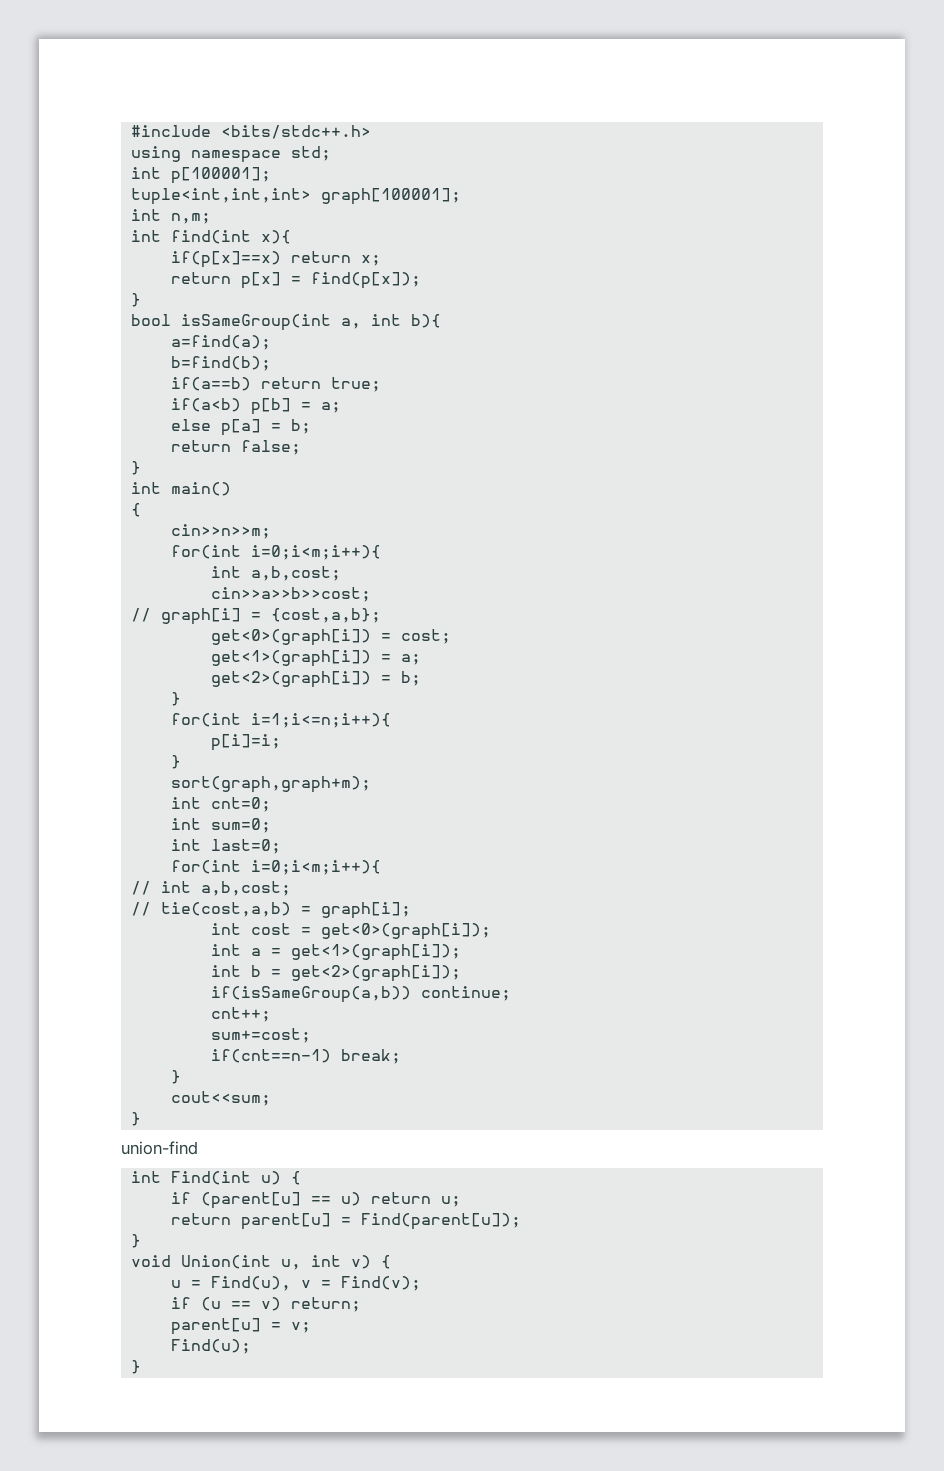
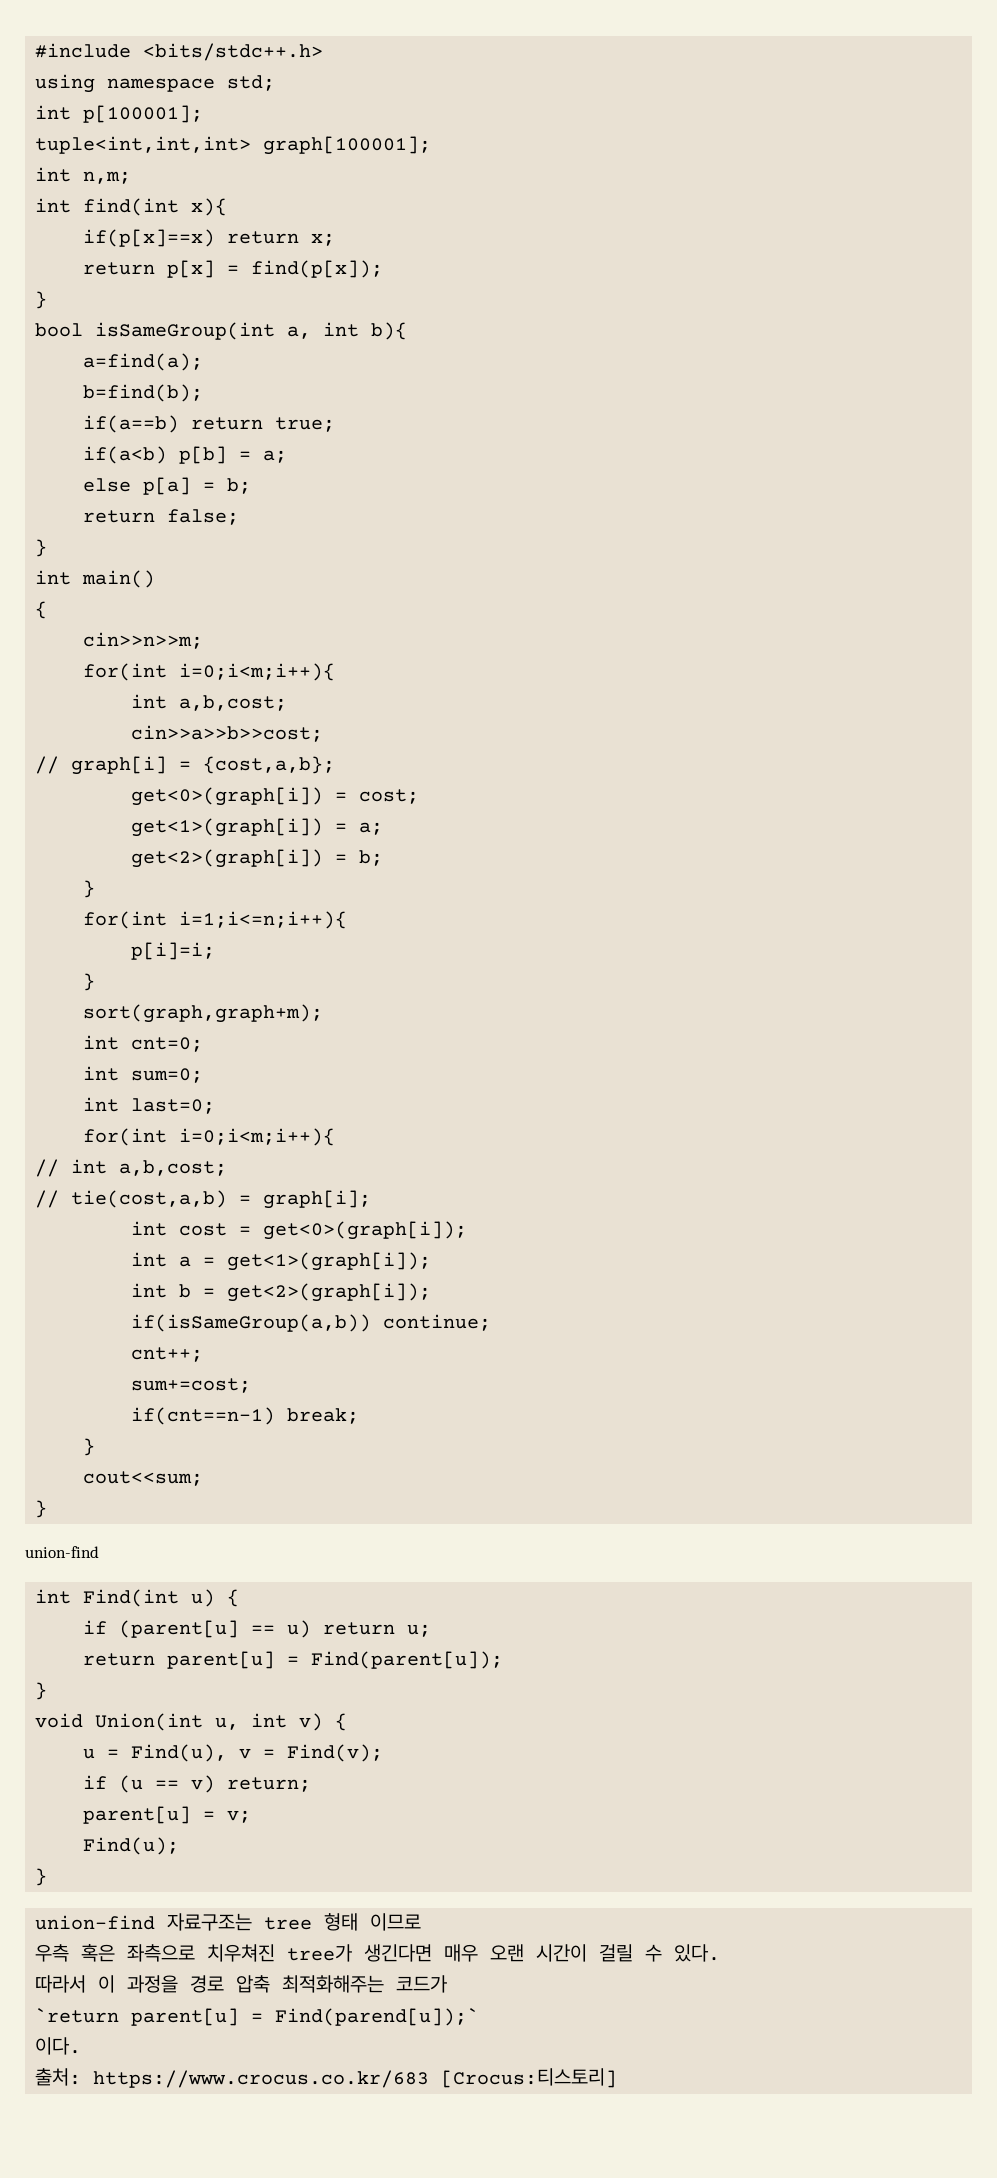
(142, 1367) none -> [35,1913,422,1931] [35,1943,721,1962] [35,1975,448,1993] [35,2008,480,2026] [35,2037,82,2055] [35,2068,618,2088] // union-find 자료구조는 tree 형태 이므로 // 우측 혹은 좌측으로 치우쳐진 tree가 생긴다면 매우 오랜 시간이 걸릴 수 있다. // 따라서 이 과정을 경로 압축 최적화해주는 코드가 // `return parent[u] = Find(parend[u]);` // 이다. // 출처: https://www.crocus.co.kr/683 [Crocus:티스토리]

